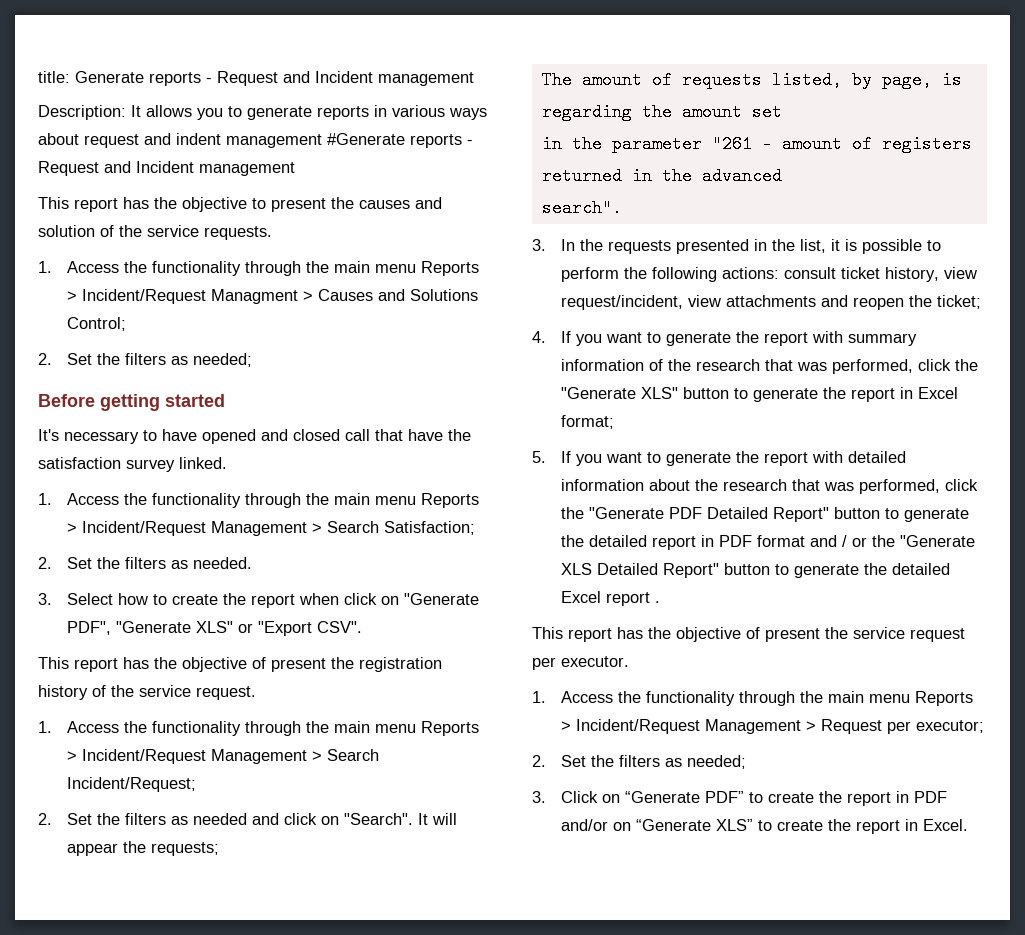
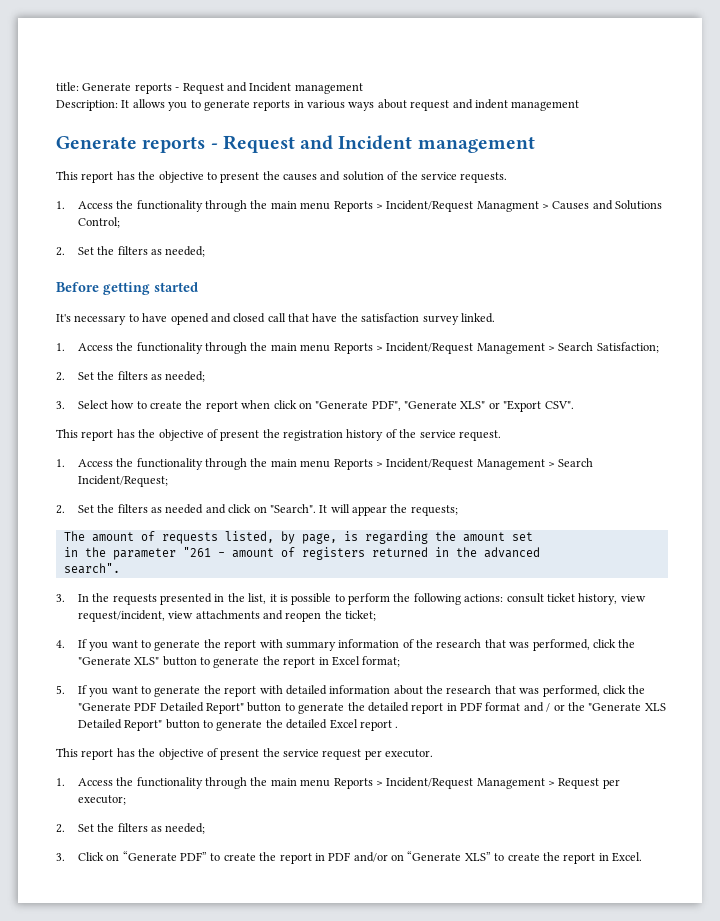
[327,133,405,145] #Generate -> [56,136,137,149] // Generate
[192,557,252,569] needed. -> [165,371,206,382] needed;

